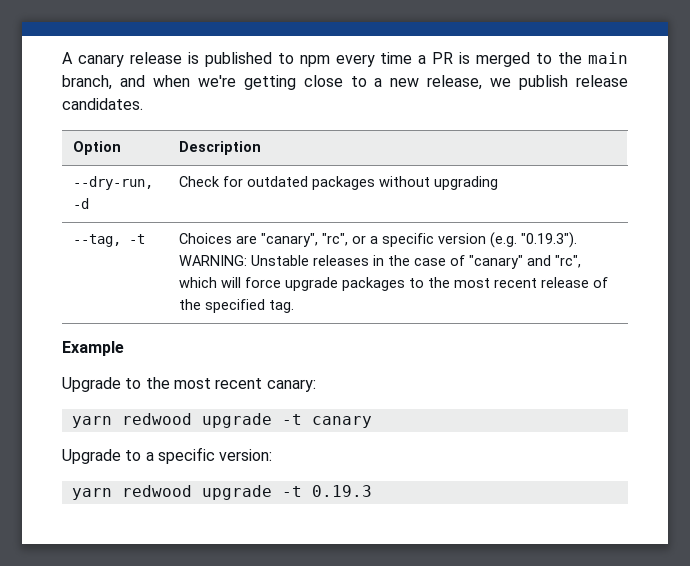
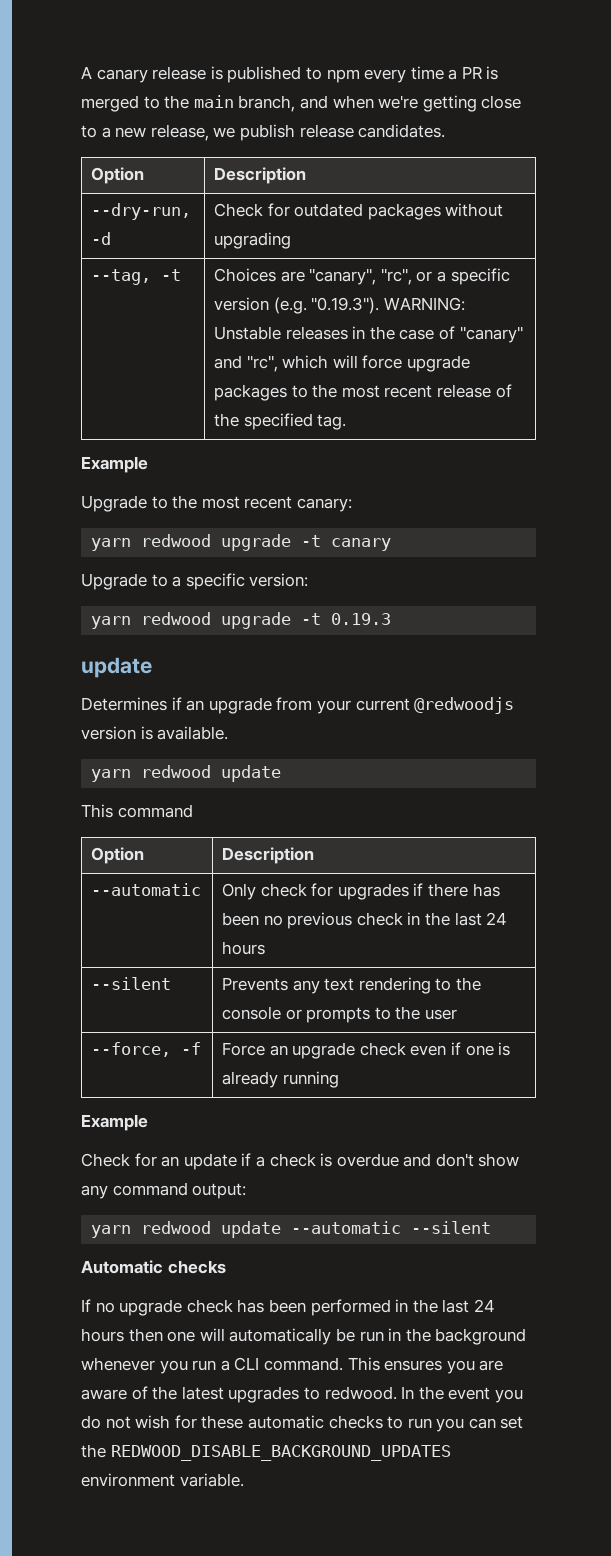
(372, 491) none -> [81,657,152,678] [81,697,515,714] [81,726,229,740] [91,765,282,782] [81,804,193,818] [91,847,145,864] [222,847,315,864] [91,883,202,896] [222,883,500,900] [222,912,508,929] [222,941,266,955] [91,977,172,990] [222,977,482,994] [222,1006,458,1023] [91,1042,202,1057] [222,1042,511,1059] [222,1071,339,1088] [81,1114,148,1131] [81,1153,520,1170] [81,1182,247,1199] [91,1221,492,1238] [81,1260,226,1274] [81,1299,495,1316] [81,1328,527,1345] [81,1357,504,1374] [81,1386,523,1403] [81,1415,524,1432] [81,1444,451,1461] [81,1473,244,1487] // update // Determines if an upgrade from your current @redwoodjs version is available. // yarn redwood update // This command // Option | Description // --automatic | Only check for upgrades if there has been no previous check in the last 24 hours // --silent | Prevents any text rendering to the console or prompts to the user // --force, -f | Force an upgrade check even if one is already running // Example // Check for an update if a check is overdue and don't show any command output: // yarn redwood update --automatic --silent // Automatic checks // If no upgrade check has been performed in the last 24 hours then one will automatically be run in the background whenever you run a CLI command. This ensures you are aware of the latest upgrades to redwood. In the event you do not wish for these automatic checks to run you can set the REDWOOD_DISABLE_BACKGROUND_UPDATES environment variable.

